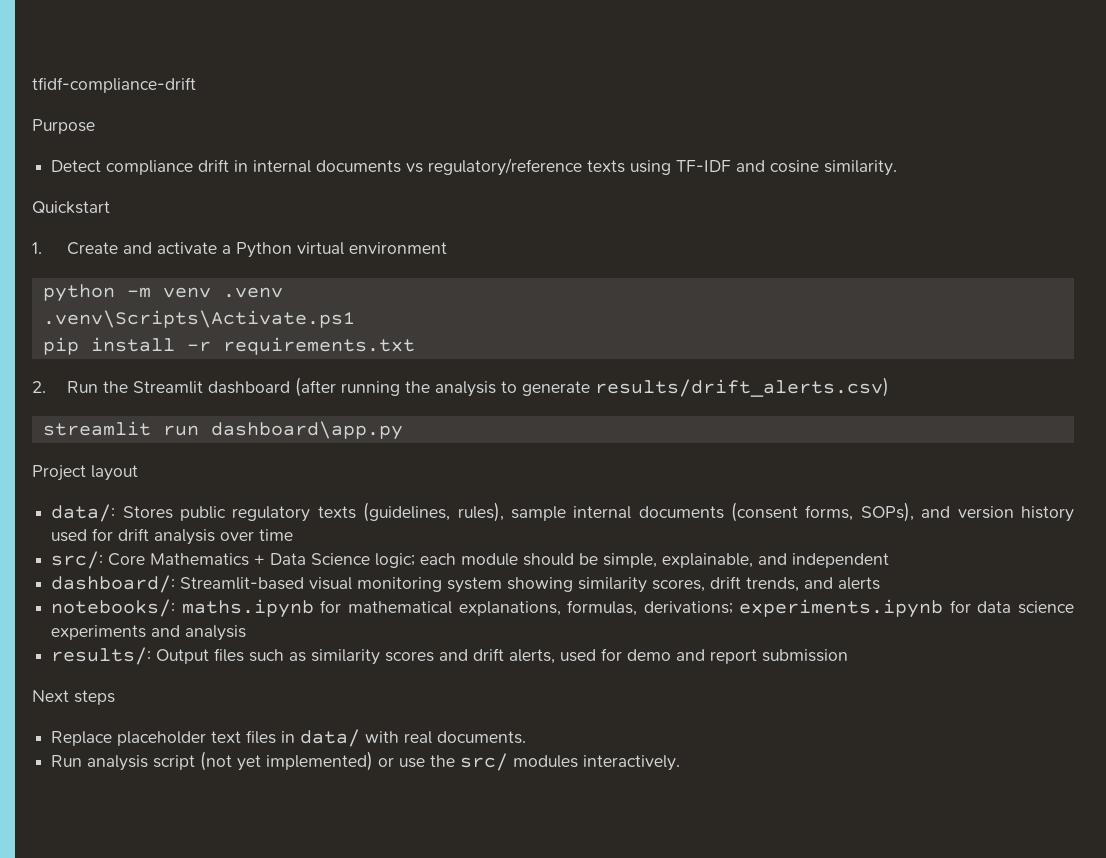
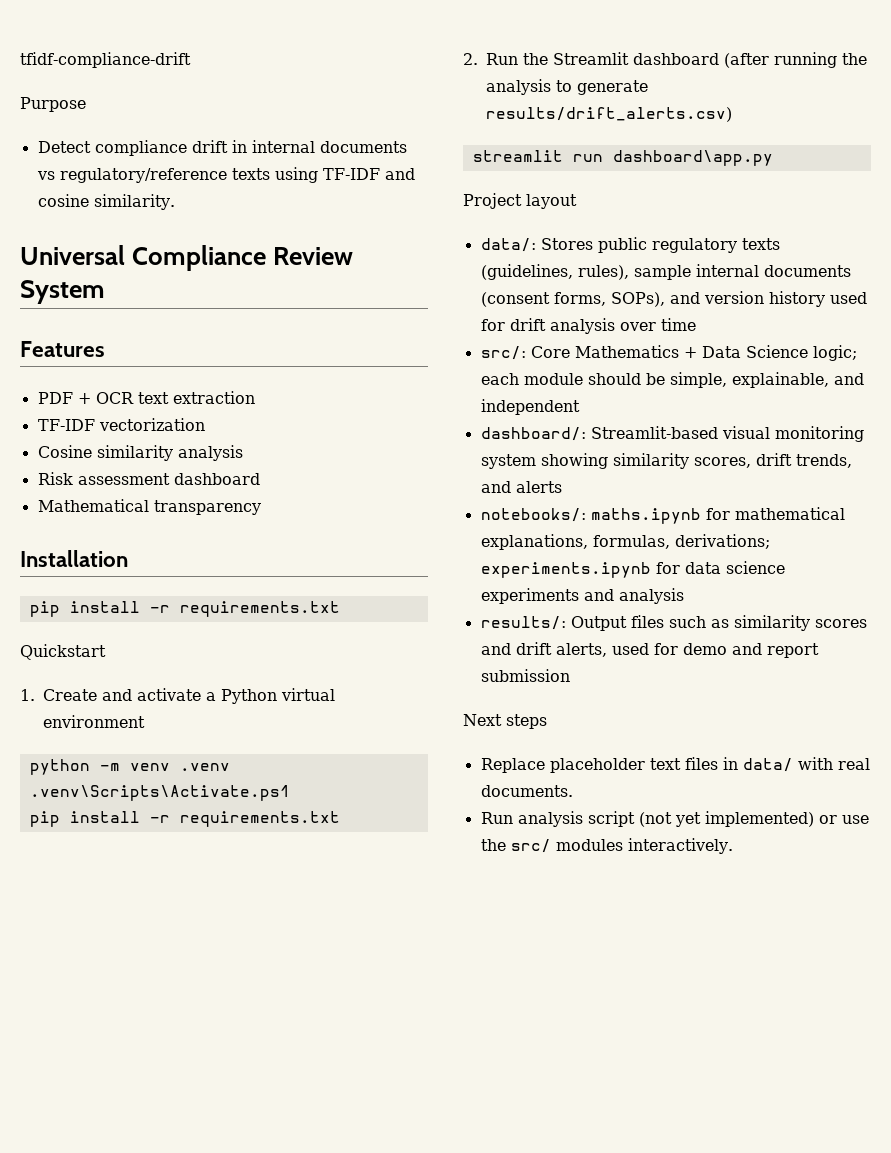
(898, 168) none -> [20,245,354,271] [20,280,105,304] [20,341,105,357] [37,391,255,404] [37,418,205,431] [37,445,243,461] [37,472,260,485] [37,499,261,515] [20,550,128,567] [29,601,340,617] // Universal Compliance Review System // Features // PDF + OCR text extraction // TF-IDF vectorization // Cosine similarity analysis // Risk assessment dashboard // Mathematical transparency // Installation // pip install -r requirements.txt

